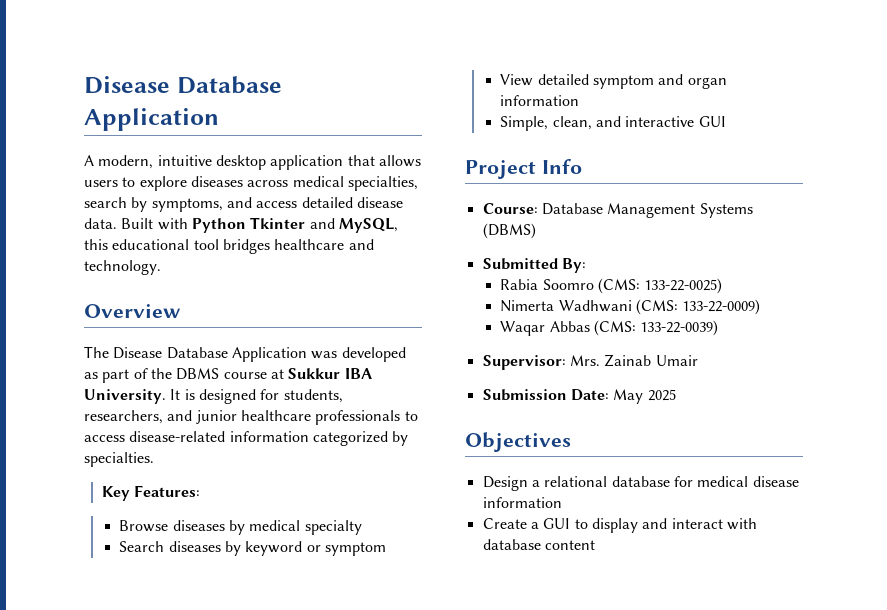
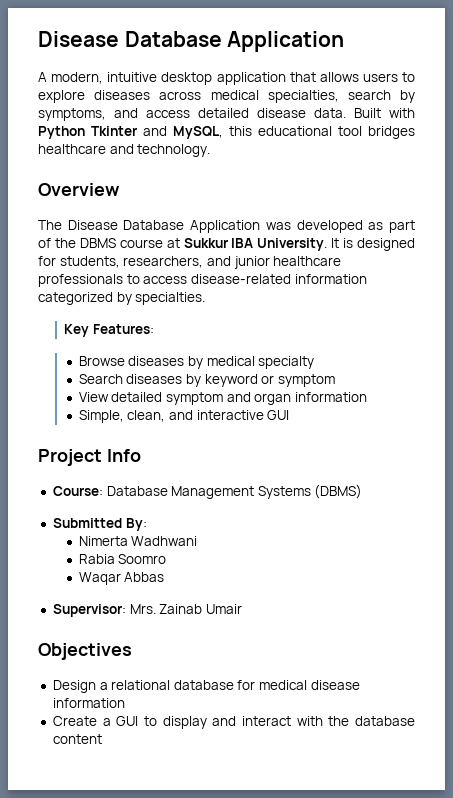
(586, 265) none -> [78,536,198,546] // Nimerta Wadhwani
[598,278,723,294] [500,299,761,315] (CMS: 133-22-0025) // Nimerta Wadhwani (CMS: 133-22-0009) -> (167, 559) none
[594,320,719,336] (CMS: 133-22-0039) -> (165, 577) none
[482,389,676,404] // Submission Date: May 2025 -> (242, 609) none
(757, 524) none -> [328,716,350,726] the

